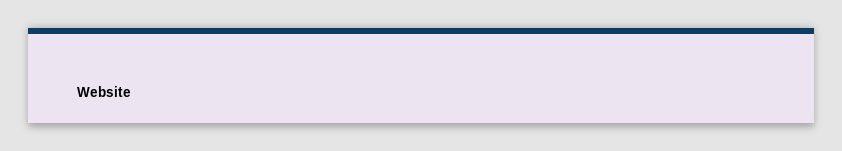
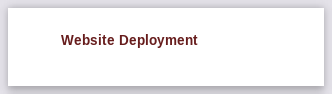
(131, 91) none -> [119,34,198,48] Deployment

